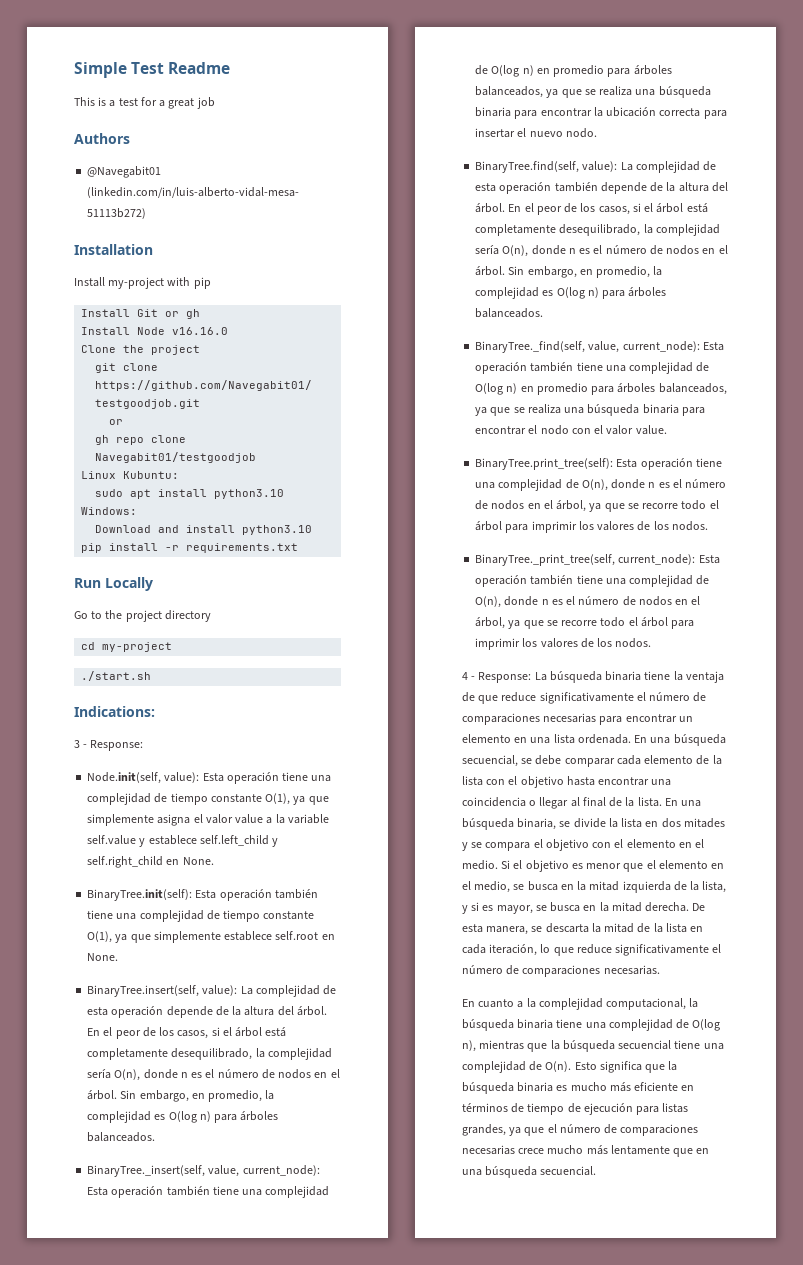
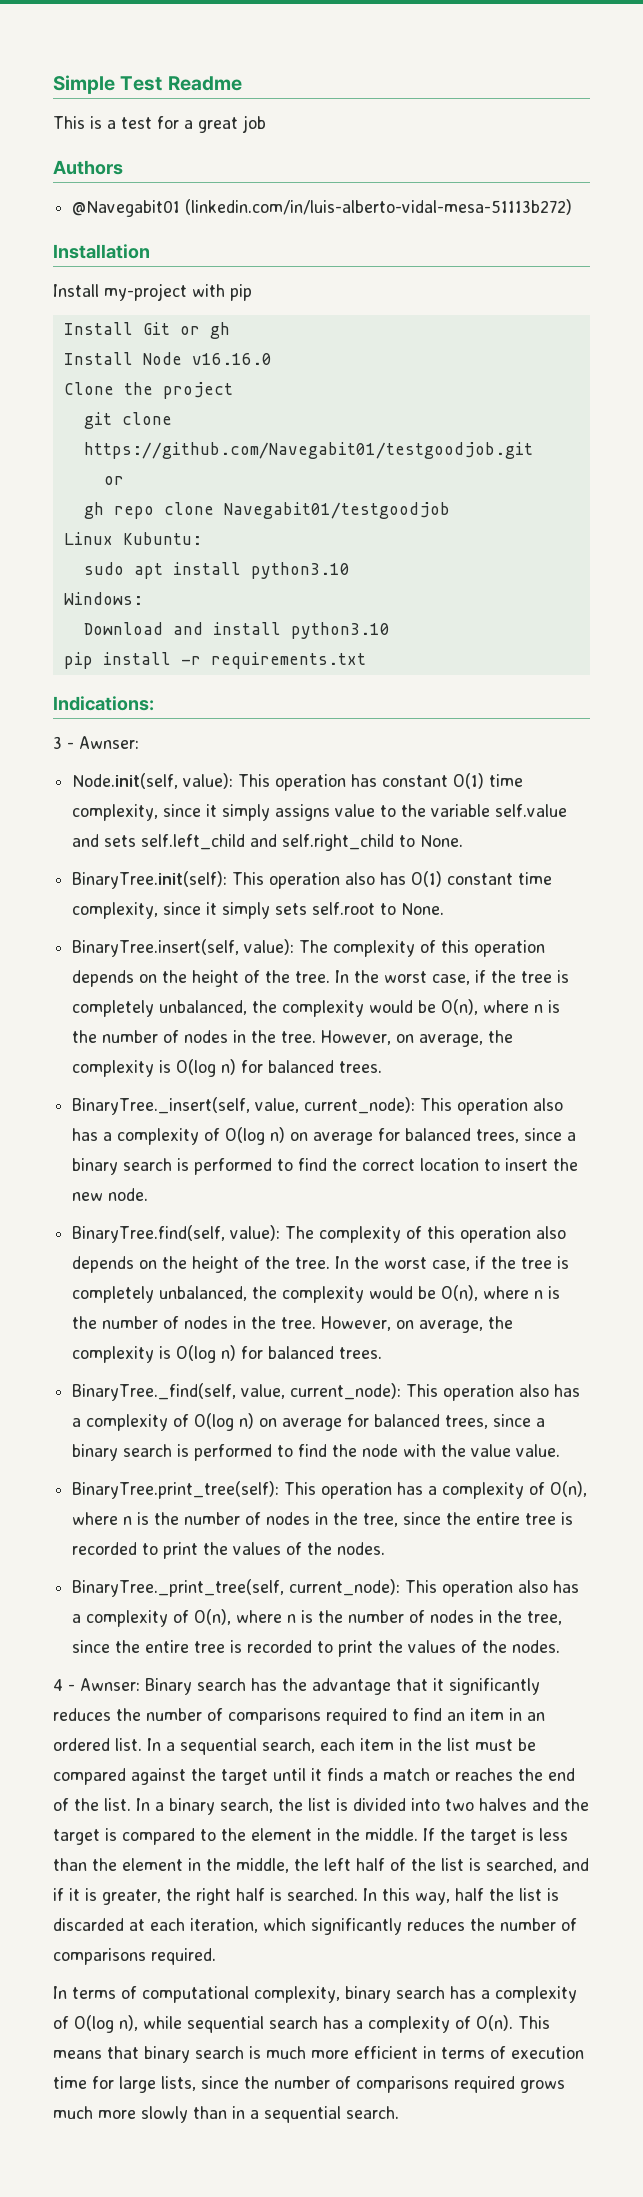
[74,577,153,591] [74,610,211,622] [81,642,173,652] [81,671,152,681] // Run Locally // Go to the project directory // cd my-project // ./start.sh -> (366, 660) none
[90,740,144,751] Response: -> [79,736,139,749] Awnser:
[202,772,332,784] [87,793,329,805] [87,814,329,826] [87,835,279,847] [87,856,214,868] [87,889,318,901] [87,910,315,922] [87,931,335,943] [87,953,119,961] [87,985,337,997] [87,1006,327,1018] [87,1027,287,1039] [87,1048,332,1060] [87,1069,340,1081] [87,1090,275,1102] [87,1111,279,1123] [87,1132,156,1142] [87,1165,320,1177] [87,1186,330,1198] [475,65,672,77] [475,86,711,98] [475,107,727,119] [475,128,597,138] [475,161,717,173] [475,182,728,194] [475,203,708,215] [475,224,720,236] [475,245,728,257] [475,266,663,278] [475,287,667,299] [475,308,544,318] [475,341,724,353] [475,362,710,374] [475,383,727,395] [475,404,705,416] [475,425,667,435] [475,458,722,470] [475,479,727,491] [475,500,719,512] [475,521,708,533] [475,554,720,566] [475,575,710,587] [475,596,701,608] [475,617,695,629] [475,638,652,650] [462,671,724,683] [462,692,707,704] [462,713,693,725] [462,734,726,746] [462,755,722,767] [462,776,672,788] [462,797,702,809] [462,818,725,830] [462,839,705,851] [462,860,725,872] [462,881,727,893] [462,902,706,914] [462,923,704,935] [462,944,722,956] [462,965,660,977] [462,998,699,1010] [462,1019,721,1031] [462,1040,724,1052] [462,1061,678,1073] [462,1082,695,1094] [462,1103,689,1115] [462,1124,699,1136] [462,1145,710,1157] [462,1166,597,1178] Esta operación tiene una complejidad de tiempo constante O(1), ya que simplemente asigna el valor value a la variable self.value y establece self.left_child y self.right_child en None. // BinaryTree.init(self): Esta operación también tiene una complejidad de tiempo constante O(1), ya que simplemente establece self.root en None. // BinaryTree.insert(self, value): La complejidad de esta operación depende de la altura del árbol. En el peor de los casos, si el árbol está completamente desequilibrado, la complejidad sería O(n), donde n es el número de nodos en el árbol. Sin embargo, en promedio, la complejidad es O(log n) para árboles balanceados. // BinaryTree._insert(self, value, current_node): Esta operación también tiene una complejidad de O(log n) en promedio para árboles balanceados, ya que se realiza una búsqueda binaria para encontrar la ubicación correcta para insertar el nuevo nodo. // BinaryTree.find(self, value): La complejidad de esta operación también depende de la altura del árbol. En el peor de los casos, si el árbol está completamente desequilibrado, la complejidad sería O(n), donde n es el número de nodos en el árbol. Sin embargo, en promedio, la complejidad es O(log n) para árboles balanceados. // BinaryTree._find(self, value, current_node): Esta operación también tiene una complejidad de O(log n) en promedio para árboles balanceados, ya que se realiza una búsqueda binaria para encontrar el nodo con el valor value. // BinaryTree.print_tree(self): Esta operación tiene una complejidad de O(n), donde n es el número de nodos en el árbol, ya que se recorre todo el árbol para imprimir los valores de los nodos. // BinaryTree._print_tree(self, current_node): Esta operación también tiene una complejidad de O(n), donde n es el número de nodos en el árbol, ya que se recorre todo el árbol para imprimir los valores de los nodos. // 4 - Response: La búsqueda binaria tiene la ventaja de que reduce significativamente el número de comparaciones necesarias para encontrar un elemento en una lista ordenada. En una búsqueda secuencial, se debe comparar cada elemento de la lista con el objetivo hasta encontrar una coincidencia o llegar al final de la lista. En una búsqueda binaria, se divide la lista en dos mitades y se compara el objetivo con el elemento en el medio. Si el objetivo es menor que el elemento en el medio, se busca en la mitad izquierda de la lista, y si es mayor, se busca en la mitad derecha. De esta manera, se descarta la mitad de la lista en cada iteración, lo que reduce significativamente el número de comparaciones necesarias. // En cuanto a la complejidad computacional, la búsqueda binaria tiene una complejidad de O(log n), mientras que la búsqueda secuencial tiene una complejidad de O(n). Esto significa que la búsqueda binaria es mucho más eficiente en términos de tiempo de ejecución para listas grandes, ya que el número de comparaciones necesarias crece mucho más lentamente que en una búsqueda secuencial. -> [238,773,524,791] [72,804,568,821] [72,834,464,851] [72,871,553,889] [72,902,445,919] [72,939,546,957] [72,970,570,987] [72,999,561,1017] [72,1030,514,1047] [72,1059,383,1077] [72,1097,564,1115] [72,1127,577,1145] [72,1158,579,1175] [72,1188,149,1201] [72,1225,567,1243] [72,1256,570,1273] [72,1285,561,1303] [72,1316,514,1333] [72,1345,383,1363] [72,1383,581,1401] [72,1413,546,1431] [72,1444,561,1461] [72,1481,588,1499] [72,1512,574,1527] [72,1542,386,1559] [72,1579,580,1597] [72,1609,563,1627] [72,1640,561,1657] [53,1678,540,1695] [53,1708,545,1725] [53,1738,536,1755] [53,1768,575,1785] [53,1798,589,1815] [53,1828,568,1845] [53,1858,589,1873] [53,1888,559,1905] [53,1918,577,1935] [53,1948,216,1965] [53,1986,577,2003] [53,2015,550,2033] [53,2046,584,2063] [53,2076,565,2093] [53,2106,399,2123] This operation has constant O(1) time complexity, since it simply assigns value to the variable self.value and sets self.left_child and self.right_child to None. // BinaryTree.init(self): This operation also has O(1) constant time complexity, since it simply sets self.root to None. // BinaryTree.insert(self, value): The complexity of this operation depends on the height of the tree. In the worst case, if the tree is completely unbalanced, the complexity would be O(n), where n is the number of nodes in the tree. However, on average, the complexity is O(log n) for balanced trees. // BinaryTree._insert(self, value, current_node): This operation also has a complexity of O(log n) on average for balanced trees, since a binary search is performed to find the correct location to insert the new node. // BinaryTree.find(self, value): The complexity of this operation also depends on the height of the tree. In the worst case, if the tree is completely unbalanced, the complexity would be O(n), where n is the number of nodes in the tree. However, on average, the complexity is O(log n) for balanced trees. // BinaryTree._find(self, value, current_node): This operation also has a complexity of O(log n) on average for balanced trees, since a binary search is performed to find the node with the value value. // BinaryTree.print_tree(self): This operation has a complexity of O(n), where n is the number of nodes in the tree, since the entire tree is recorded to print the values of the nodes. // BinaryTree._print_tree(self, current_node): This operation also has a complexity of O(n), where n is the number of nodes in the tree, since the entire tree is recorded to print the values of the nodes. // 4 - Awnser: Binary search has the advantage that it significantly reduces the number of comparisons required to find an item in an ordered list. In a sequential search, each item in the list must be compared against the target until it finds a match or reaches the end of the list. In a binary search, the list is divided into two halves and the target is compared to the element in the middle. If the target is less than the element in the middle, the left half of the list is searched, and if it is greater, the right half is searched. In this way, half the list is discarded at each iteration, which significantly reduces the number of comparisons required. // In terms of computational complexity, binary search has a complexity of O(log n), while sequential search has a complexity of O(n). This means that binary search is much more efficient in terms of execution time for large lists, since the number of comparisons required grows much more slowly than in a sequential search.

